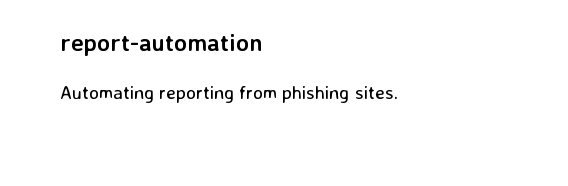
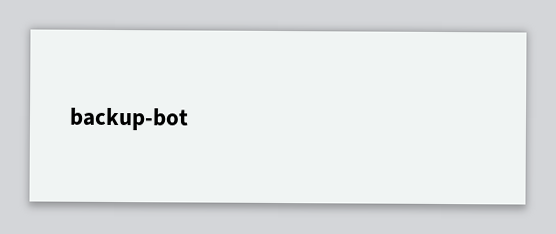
[60,34,263,56] [60,86,398,103] report-automation // Automating reporting from phishing sites. -> [69,107,189,131] backup-bot

